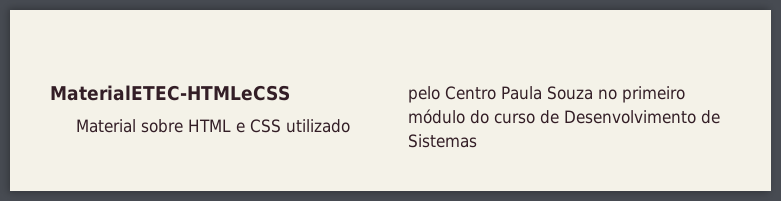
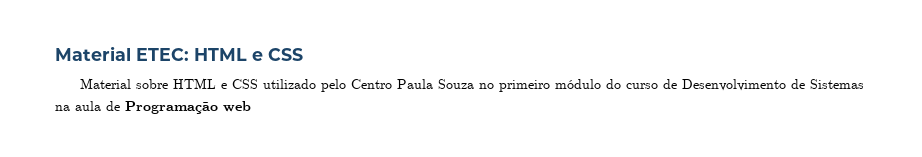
[50,85,290,101] MaterialETEC-HTMLeCSS -> [55,46,303,61] Material ETEC: HTML e CSS
(477, 141) none -> [55,101,251,114] na aula de Programação web

